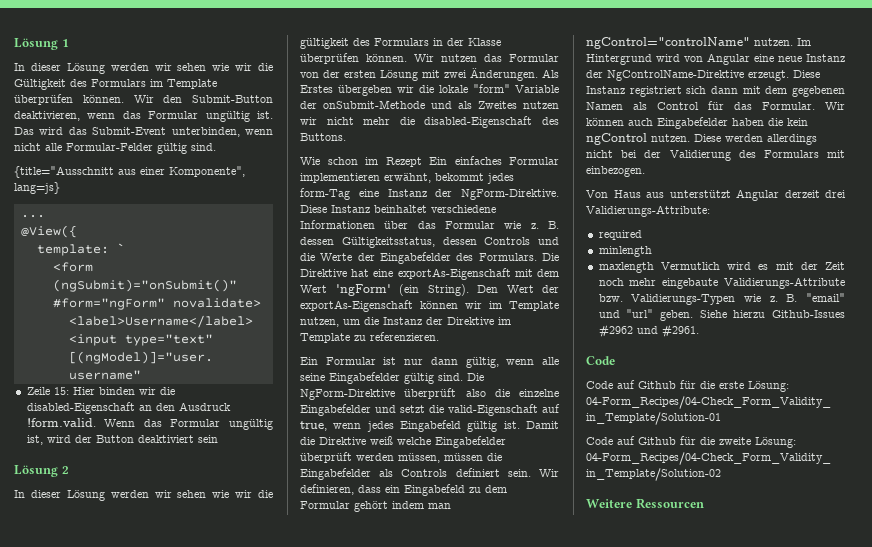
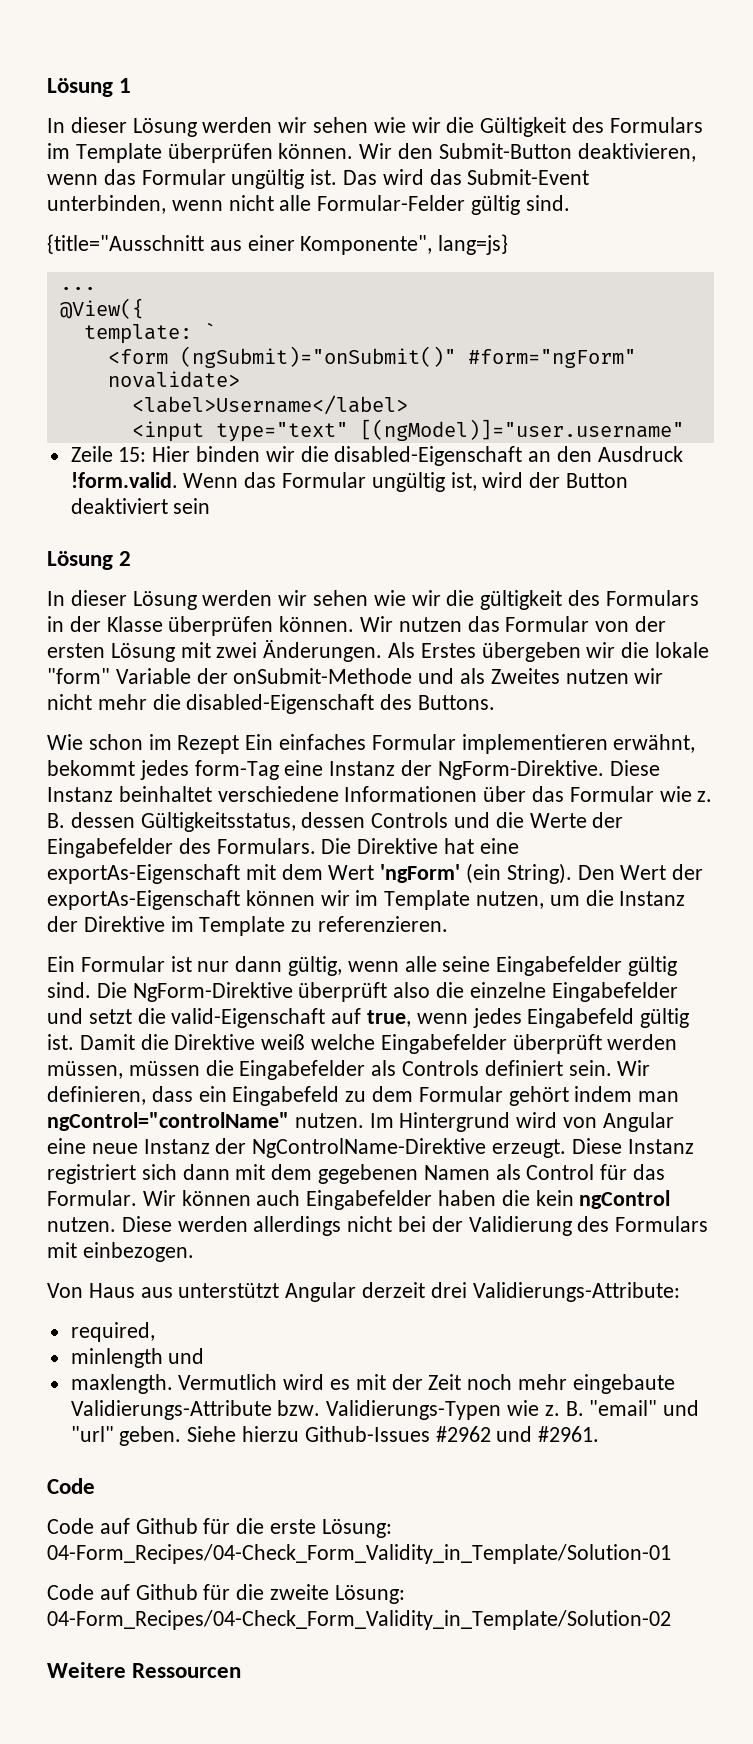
[598,230,642,240] required -> [70,1322,155,1342] required,
[598,262,654,273] // maxlength -> [168,1348,205,1364] [70,1374,173,1394] und // maxlength.

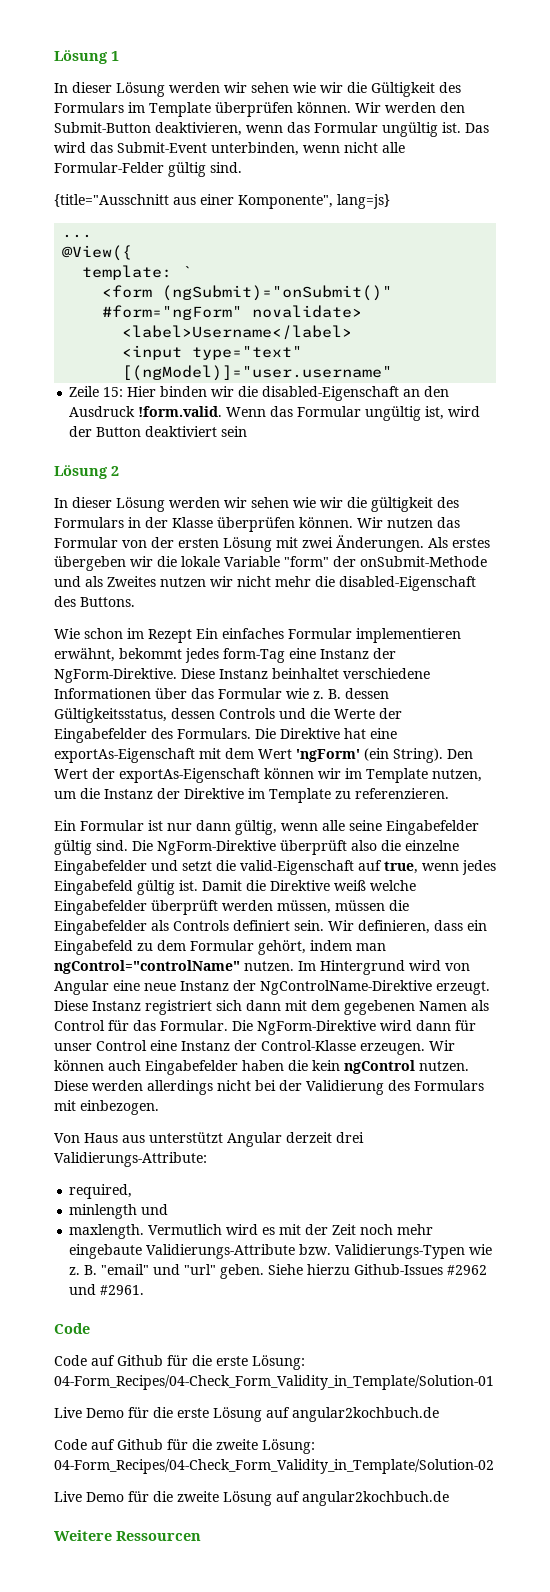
(393, 151) none -> [385,102,436,113] werden
[420,643,476,658] Erstes -> [452,538,490,548] erstes
[47,668,191,684] "form" Variable -> [224,556,329,567] Variable "form"
[508,1086,569,1106] gehört -> [258,940,306,955] gehört,
(137, 1198) none -> [232,1020,476,1035] [54,1040,425,1055] Die NgForm-Direktive wird dann für unser Control eine Instanz der Control-Klasse erzeugen.
(671, 1554) none -> [54,1407,439,1422] // Live Demo für die erste Lösung auf angular2kochbuch.de
(671, 1620) none -> [54,1491,449,1506] // Live Demo für die zweite Lösung auf angular2kochbuch.de

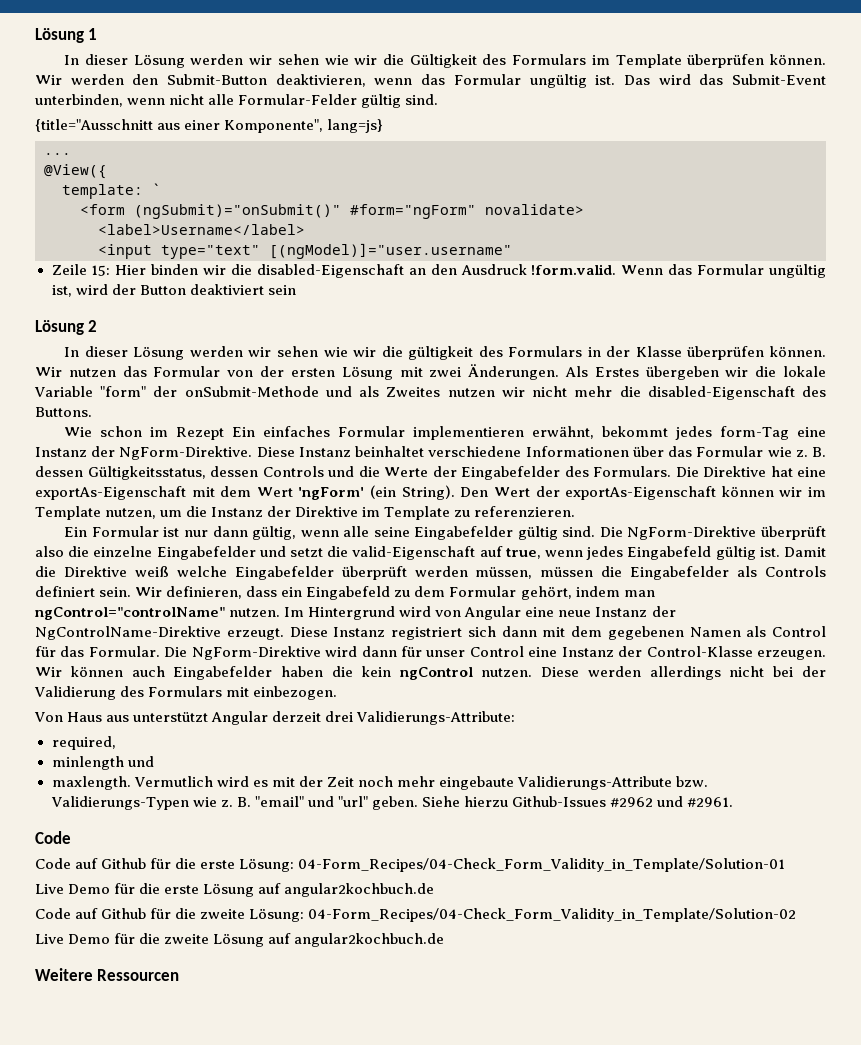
[452,538,490,548] erstes -> [594,367,639,377] Erstes

